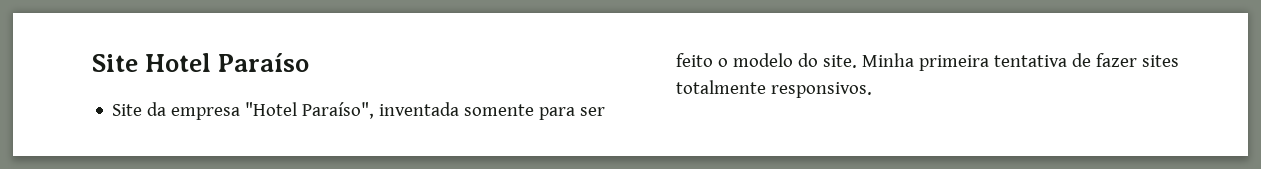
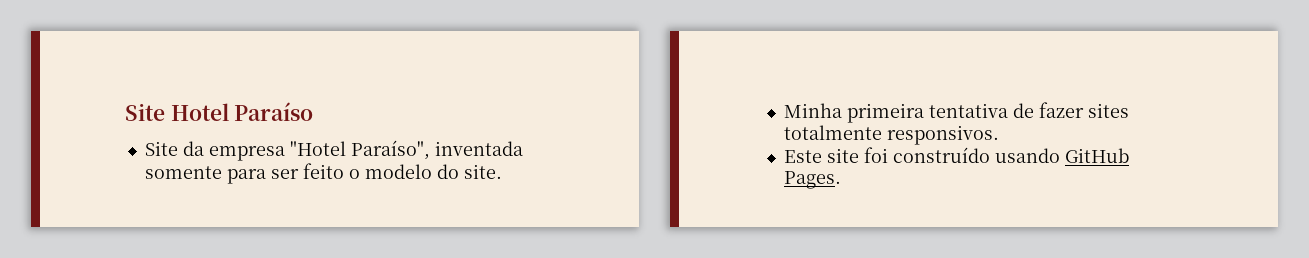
(858, 61) none -> (502, 171) //
(873, 90) none -> [783,147,1129,163] [783,171,841,189] // Este site foi construído usando GitHub Pages.

